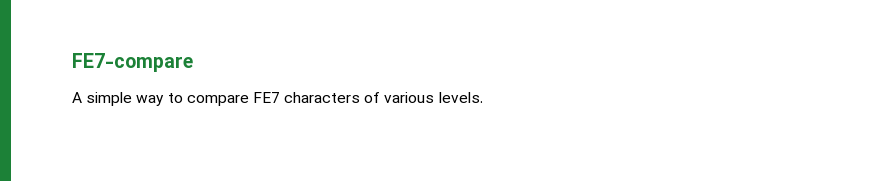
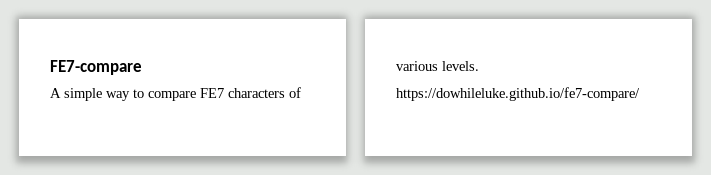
(483, 97) none -> [396,87,640,101] // https://dowhileluke.github.io/fe7-compare/

